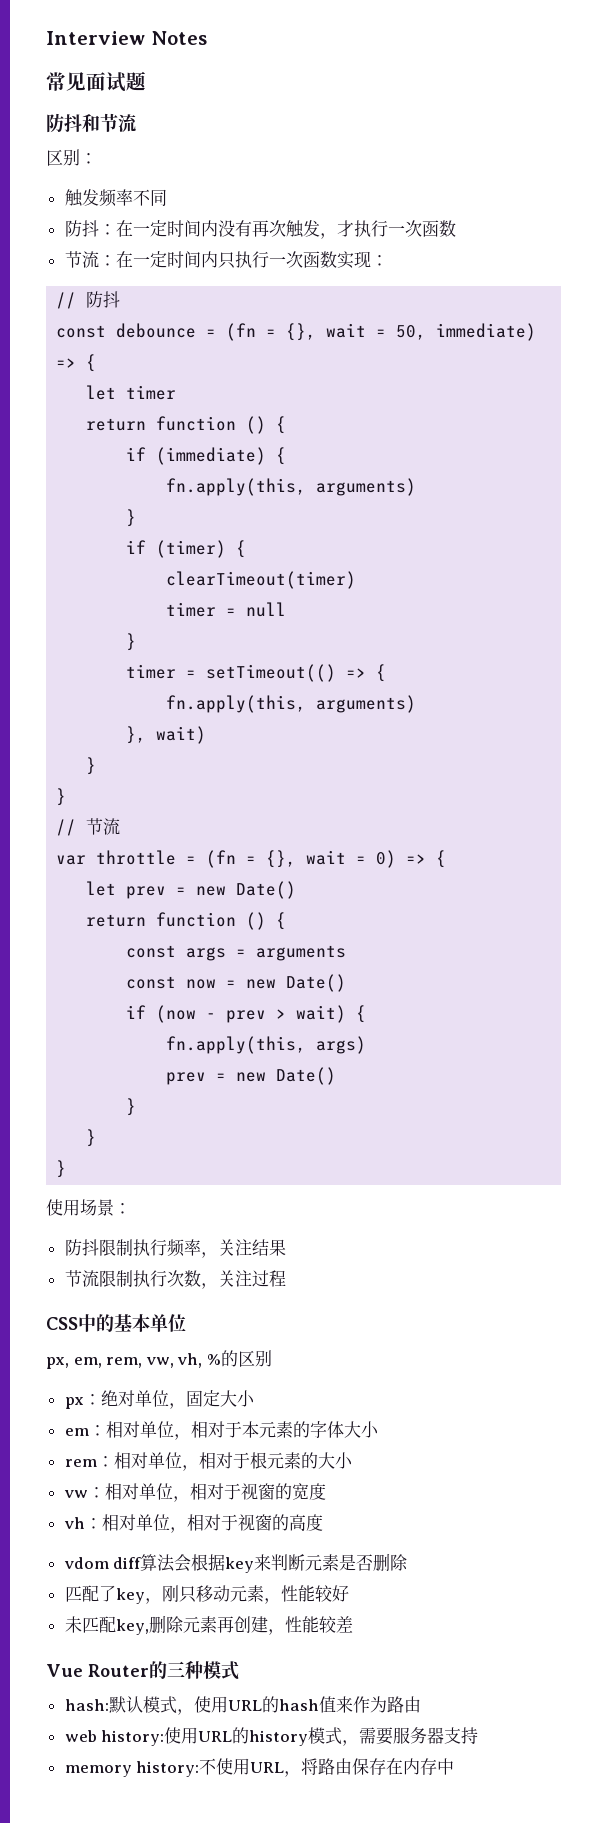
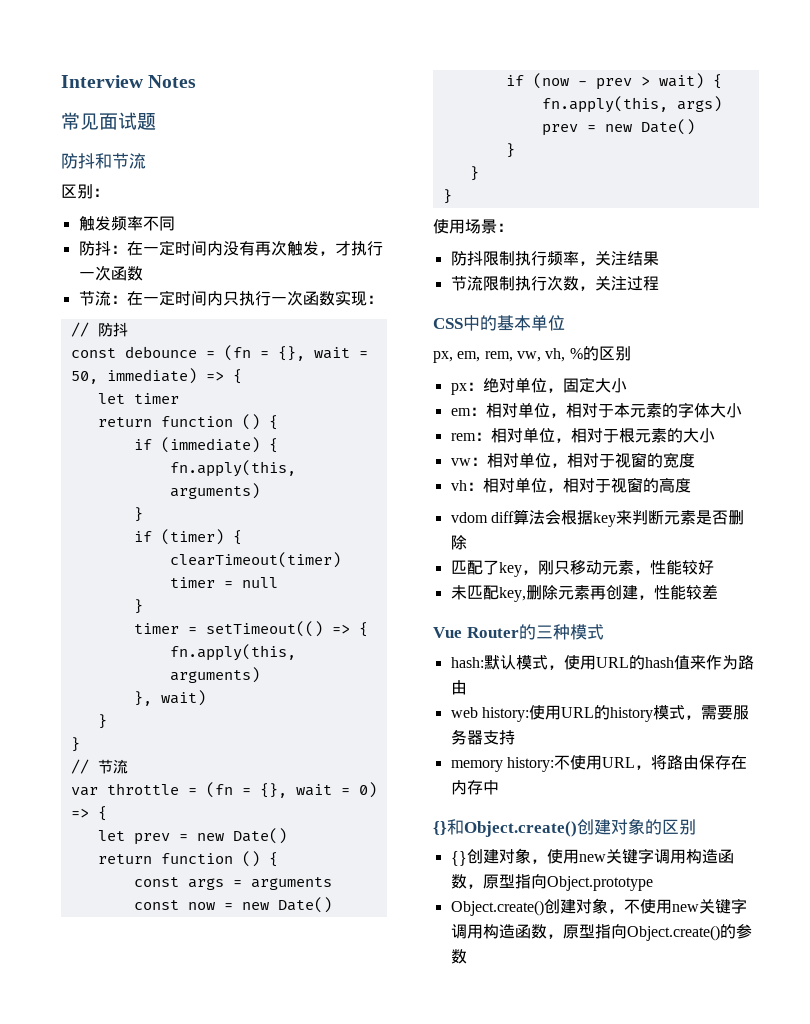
(455, 1766) none -> [433,818,696,837] [450,848,734,866] [450,874,653,891] [450,898,747,916] [450,924,752,941] [450,949,467,964] // {}和Object.create()创建对象的区别 // {}创建对象，使用new关键字调用构造函数，原型指向Object.prototype // Object.create()创建对象，不使用new关键字调用构造函数，原型指向Object.create()的参数

